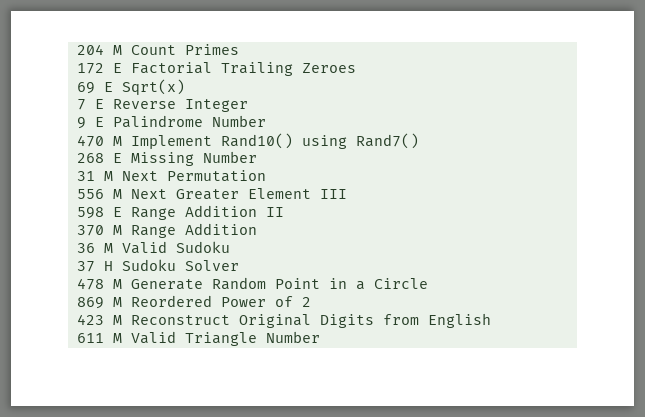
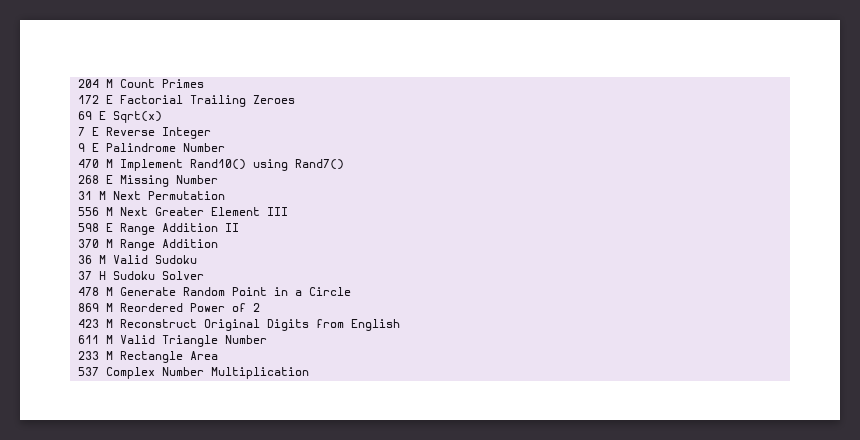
(320, 337) none -> [77,351,218,363] [77,367,309,379] // 233 M Rectangle Area // 537 Complex Number Multiplication

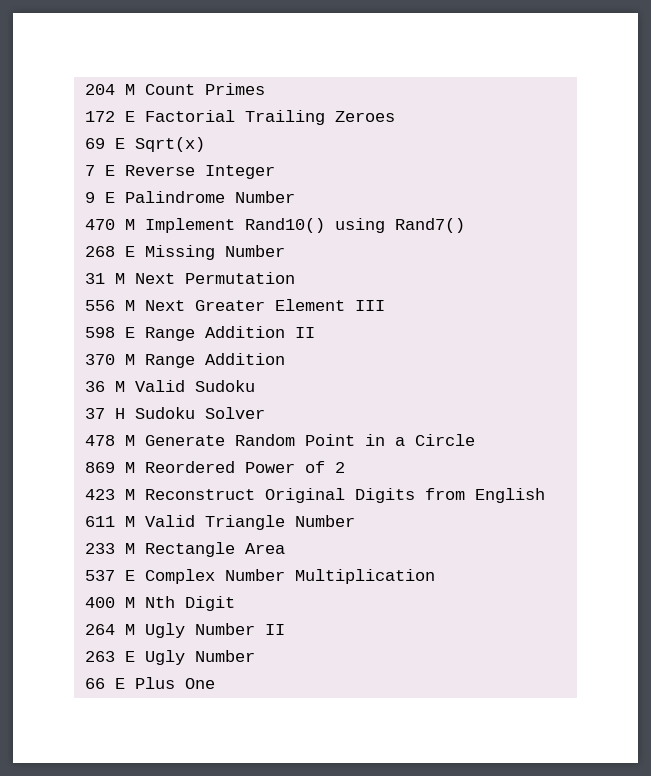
(99, 371) none -> [124,570,135,581] E
(309, 373) none -> [84,596,235,611] [84,623,285,638] [84,650,255,665] [84,677,215,689] // 400 M Nth Digit // 264 M Ugly Number II // 263 E Ugly Number // 66 E Plus One

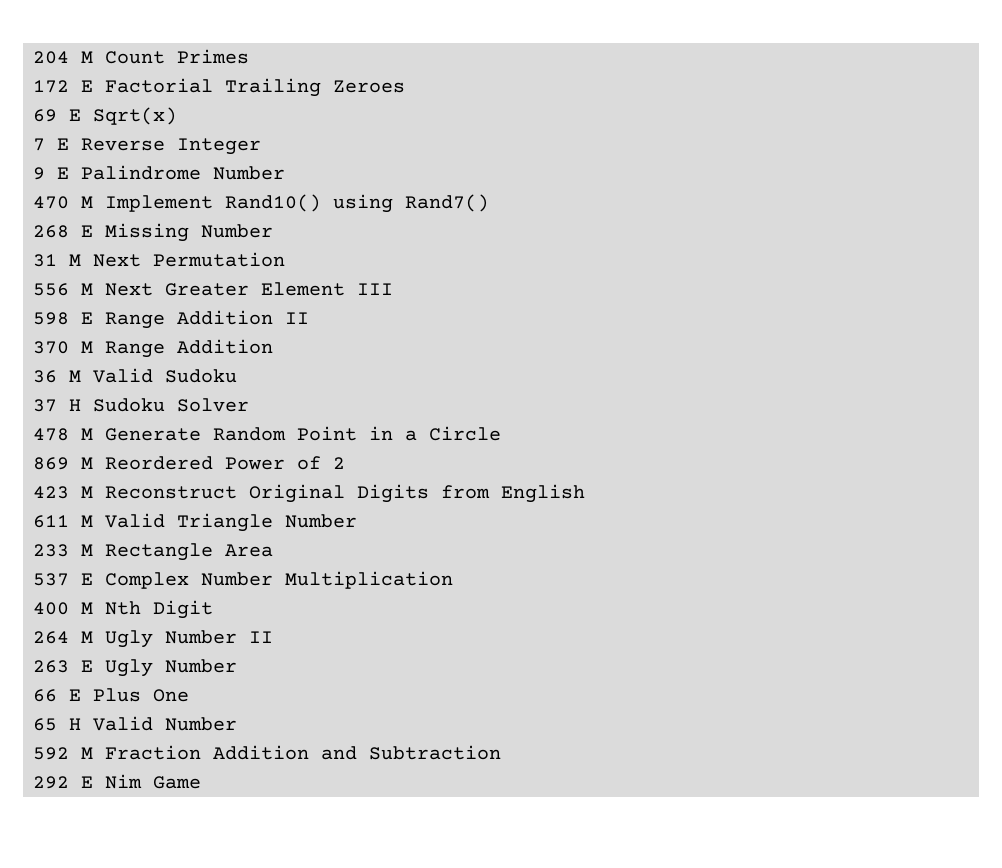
(215, 683) none -> [33,716,238,731] [33,745,502,760] [33,774,202,789] // 65 H Valid Number // 592 M Fraction Addition and Subtraction // 292 E Nim Game

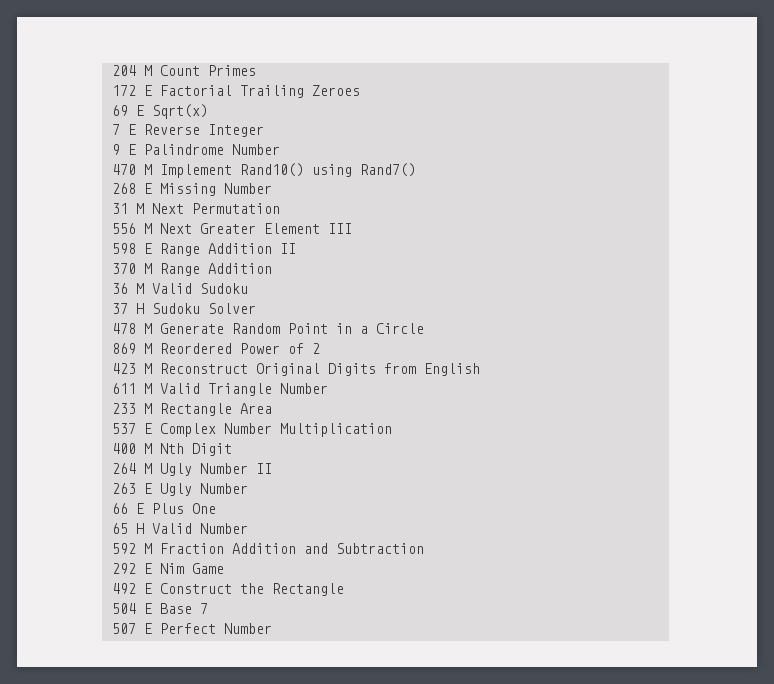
(202, 782) none -> [111,583,344,596] [111,603,208,614] [111,623,272,634] // 492 E Construct the Rectangle // 504 E Base 7 // 507 E Perfect Number

